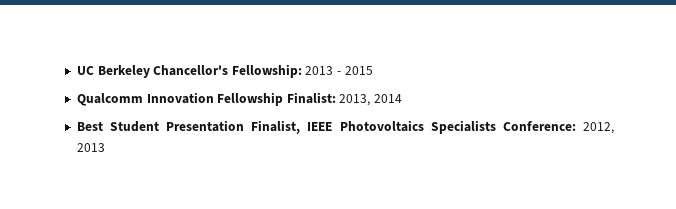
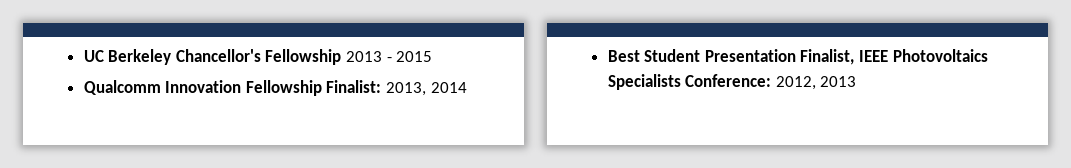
[231,64,302,78] Fellowship: -> [265,49,342,65] Fellowship

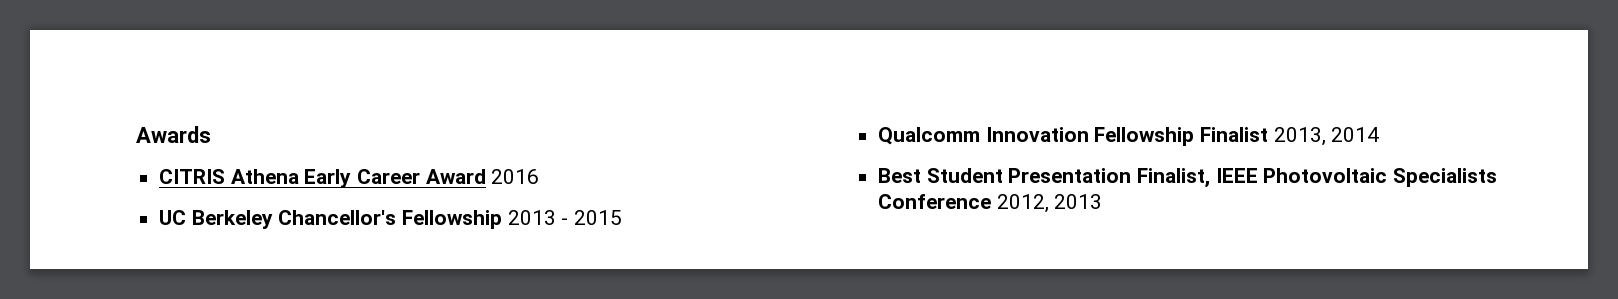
(83, 56) none -> [136,126,211,143] [159,169,540,188] Awards // CITRIS Athena Early Career Award 2016 //
[326,80,382,93] Finalist: -> [1200,127,1269,142] Finalist
[892,49,988,62] [607,74,772,90] Photovoltaics Specialists Conference: -> [1263,168,1498,187] [878,194,992,209] Photovoltaic Specialists Conference

